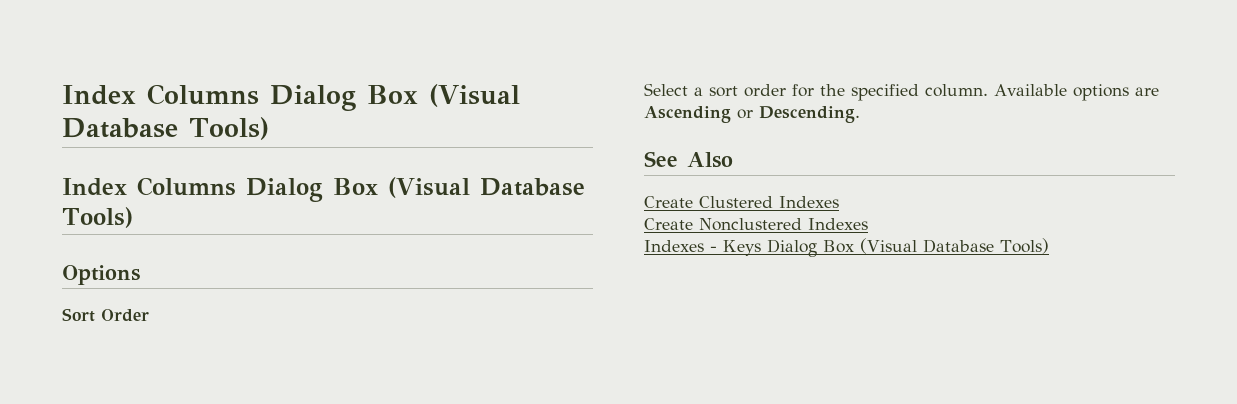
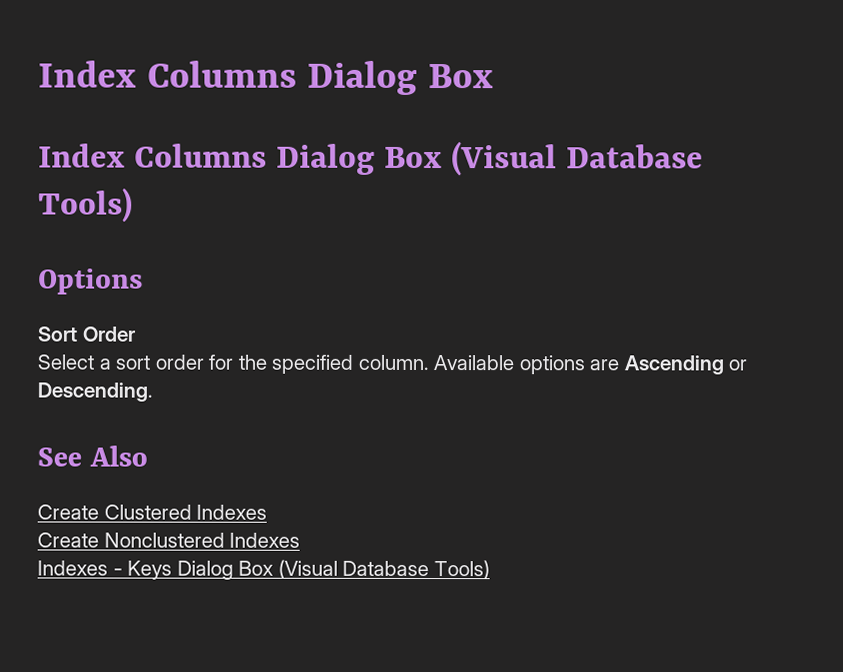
[62,84,520,111] [62,117,269,140] Index Columns Dialog Box (Visual Database Tools) -> [38,60,494,95] Index Columns Dialog Box

